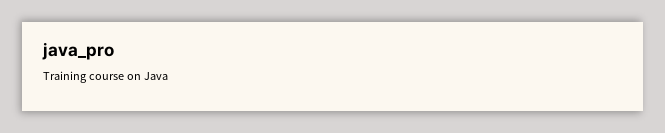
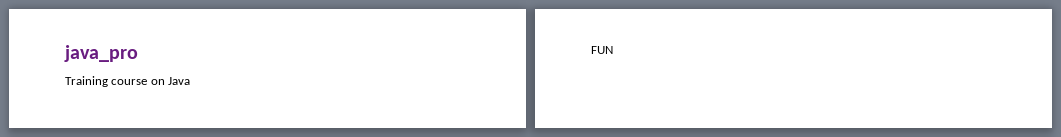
(168, 76) none -> [591,46,613,54] // FUN

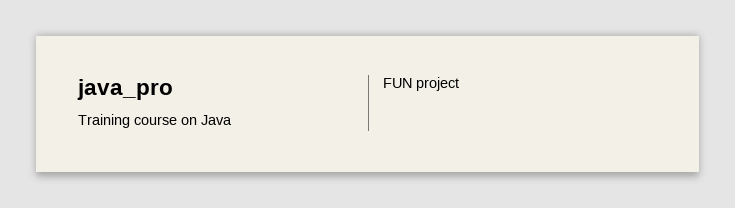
(613, 50) none -> [416,77,459,91] project

